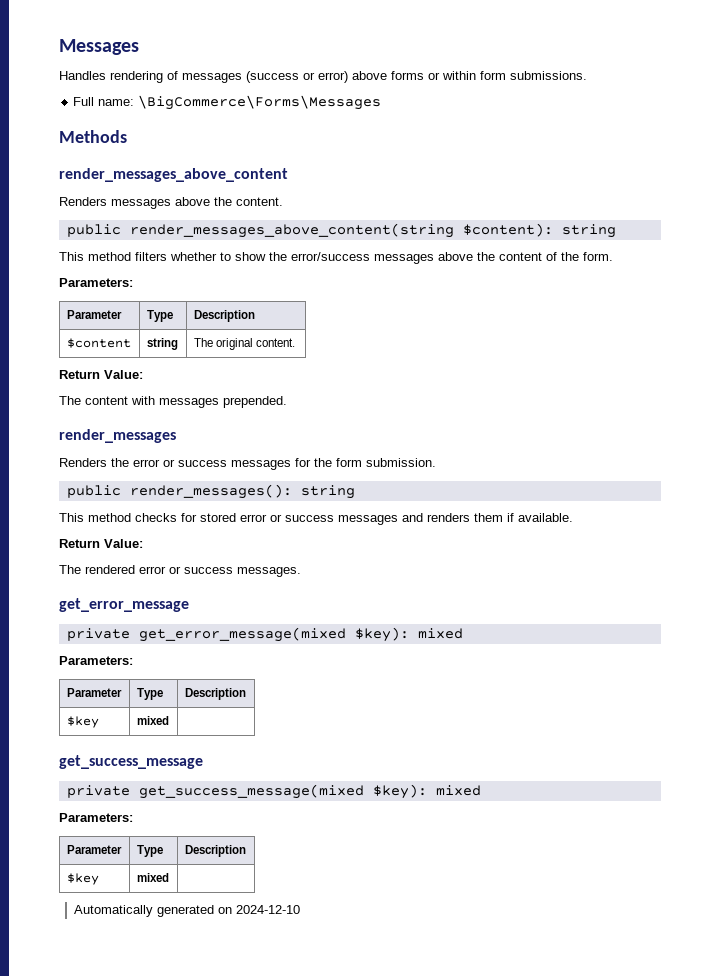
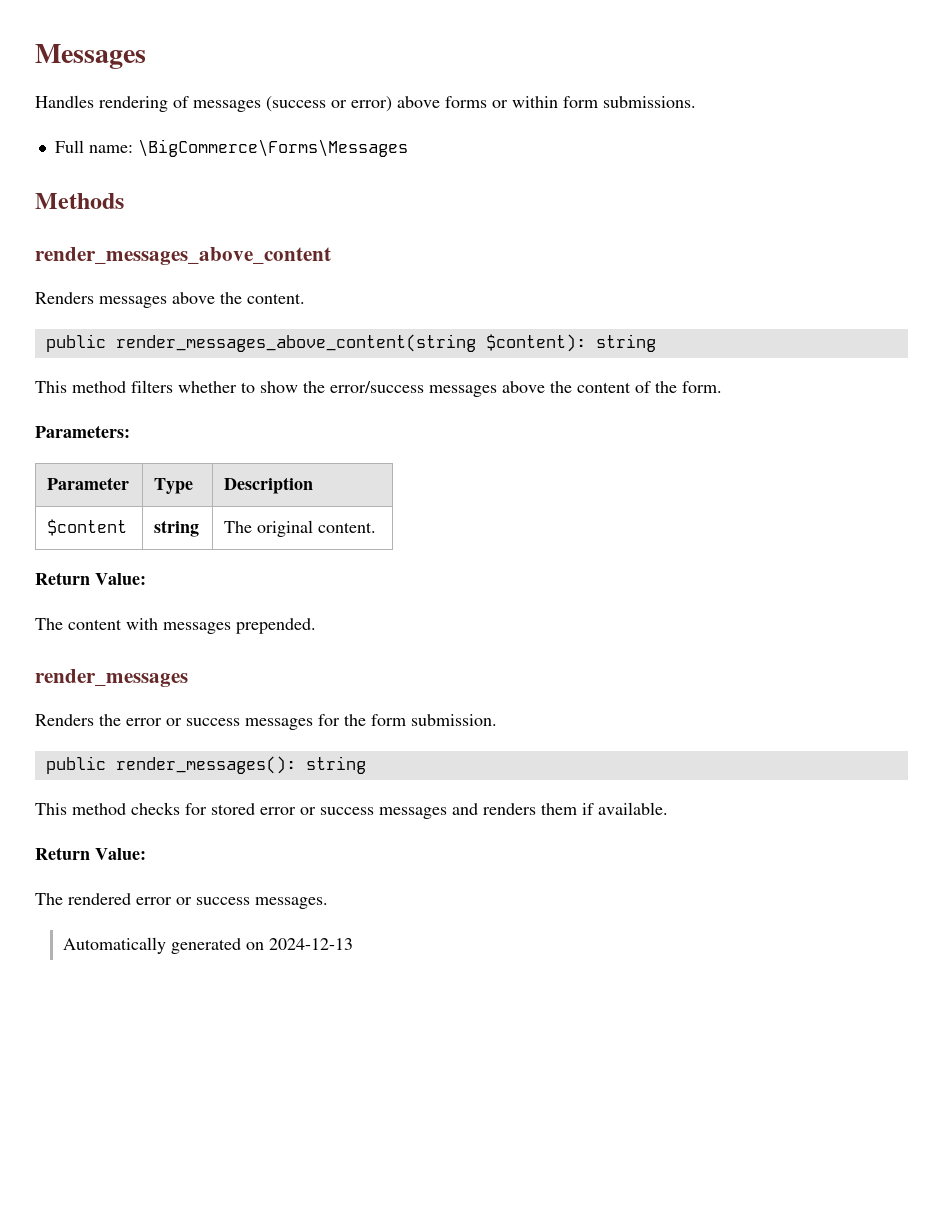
[59,598,189,612] [66,627,463,642] [59,656,133,665] [66,688,122,697] [136,688,163,700] [184,688,246,700] [66,716,99,728] [136,716,169,725] [59,755,203,769] [66,784,481,799] [59,813,133,822] [66,845,122,854] [136,845,163,857] [184,845,246,857] [66,873,99,885] [136,873,169,882] // get_error_message // private get_error_message(mixed $key): mixed // Parameters: // Parameter | Type | Description // $key | mixed | // get_success_message // private get_success_message(mixed $key): mixed // Parameters: // Parameter | Type | Description // $key | mixed | -> (328, 903) none
[236,905,301,914] 2024-12-10 -> [268,938,353,950] 2024-12-13

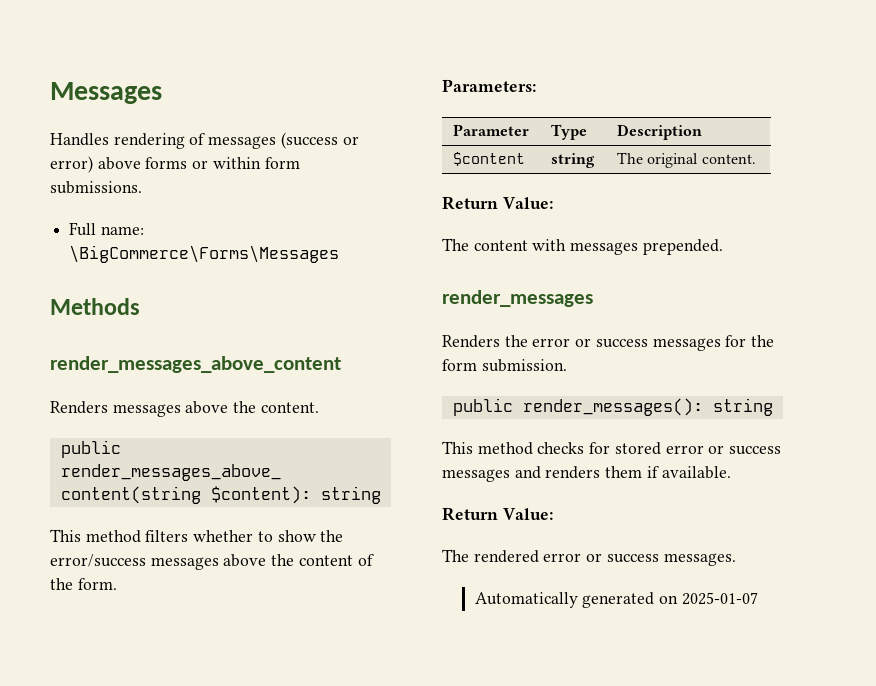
[268,938,353,950] 2024-12-13 -> [681,592,758,605] 2025-01-07

